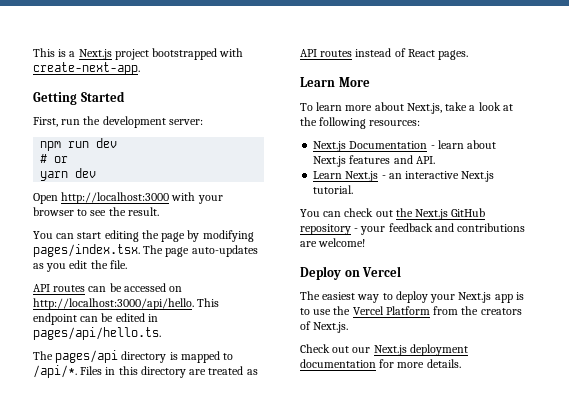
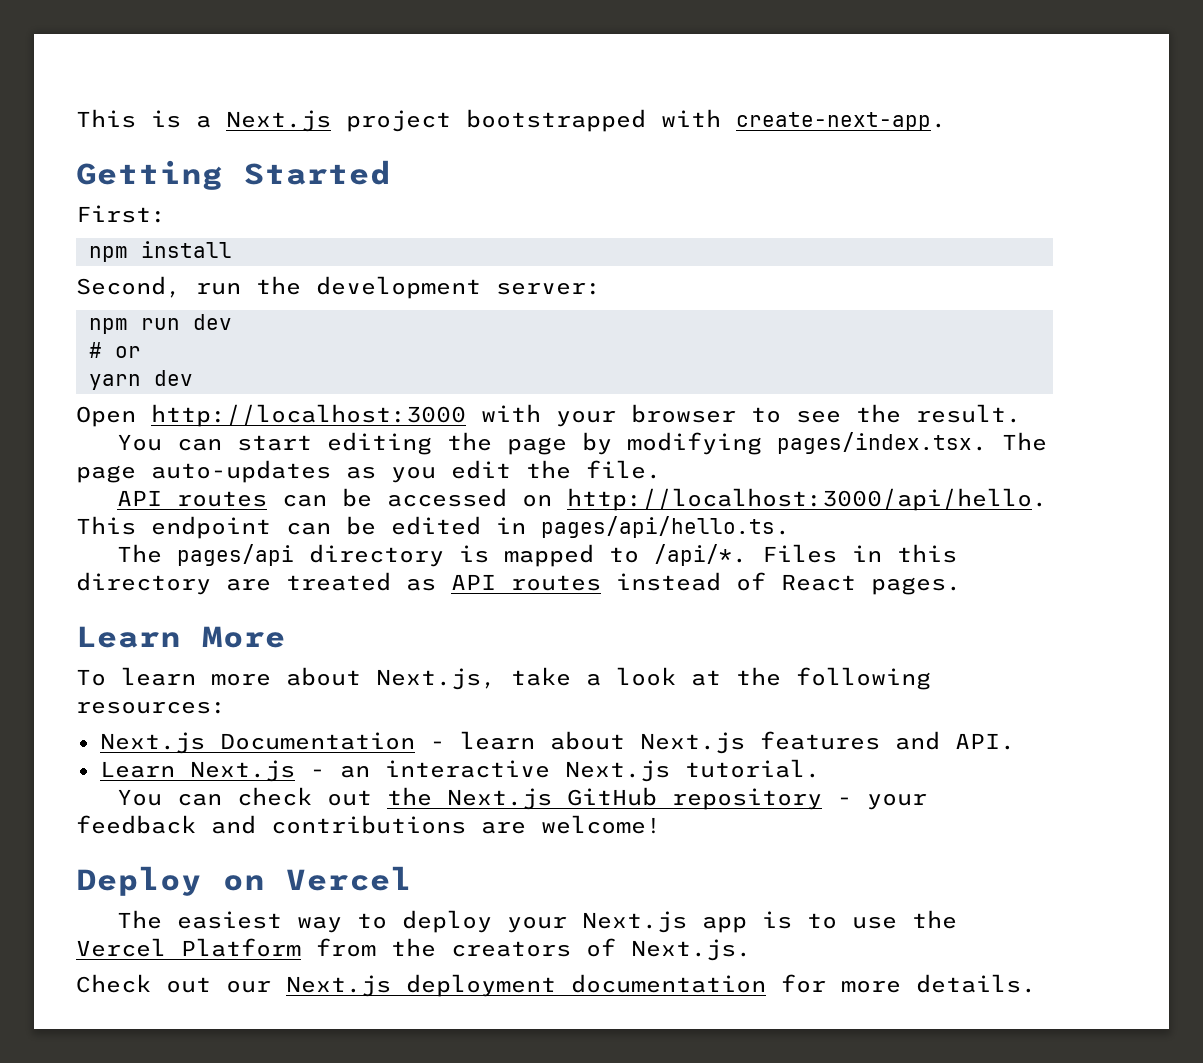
[33,117,58,127] First, -> [76,205,166,223] [88,241,232,262] [76,276,181,298] First: // npm install // Second,

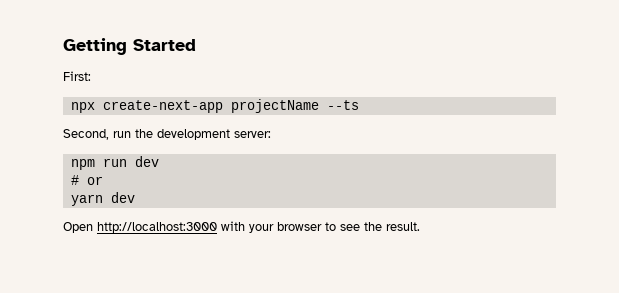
[76,109,946,132] This is a Next.js project bootstrapped with create-next-app. // -> (63, 46) none
[88,241,232,262] npm install -> [70,99,359,113] npx create-next-app projectName --ts
[117,432,1048,455] [76,460,661,483] [117,488,1048,511] [76,516,790,539] [117,544,958,567] [76,572,961,595] [76,626,286,648] [76,667,931,690] [76,701,226,714] [99,731,1015,754] [99,759,820,782] [117,787,928,810] [76,815,661,834] [76,866,412,896] [117,910,958,933] [76,938,751,961] [76,974,1036,997] // You can start editing the page by modifying pages/index.tsx. The page auto-updates as you edit the file. // API routes can be accessed on http://localhost:3000/api/hello. This endpoint can be edited in pages/api/hello.ts. // The pages/api directory is mapped to /api/*. Files in this directory are treated as API routes instead of React pages. // Learn More // To learn more about Next.js, take a look at the following resources: // Next.js Documentation - learn about Next.js features and API. // Learn Next.js - an interactive Next.js tutorial. // You can check out the Next.js GitHub repository - your feedback and contributions are welcome! // Deploy on Vercel // The easiest way to deploy your Next.js app is to use the Vercel Platform from the creators of Next.js. // Check out our Next.js deployment documentation for more details. -> (420, 226) none

